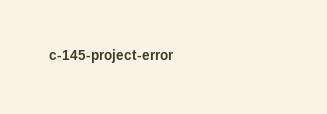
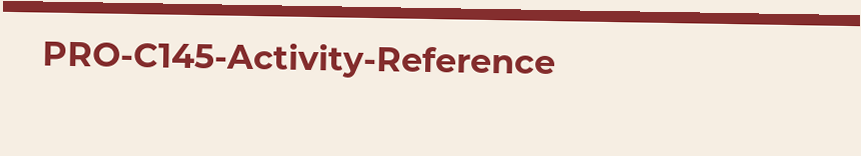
[49,49,174,63] c-145-project-error -> [42,39,556,82] PRO-C145-Activity-Reference

